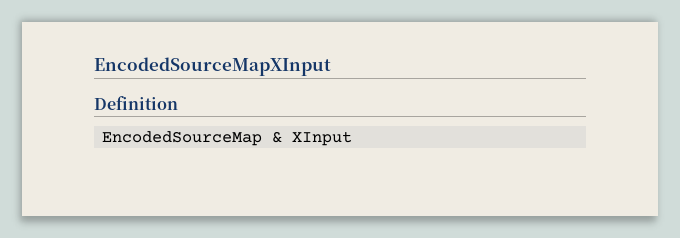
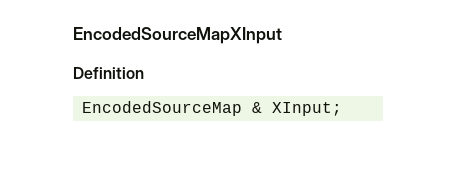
[292,131,353,146] XInput -> [271,102,342,116] XInput;

